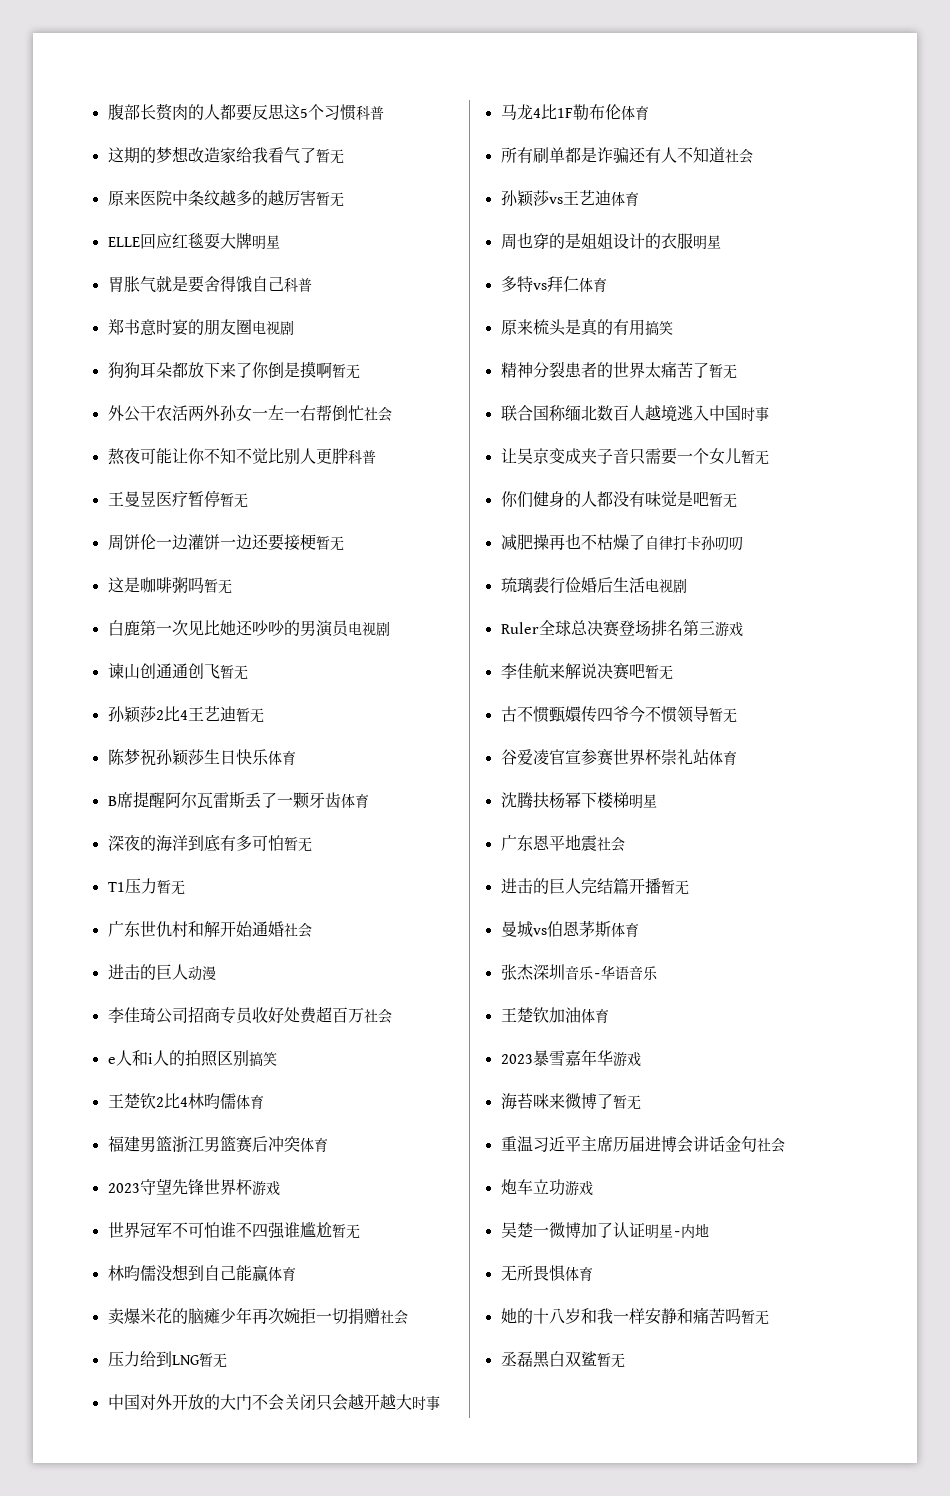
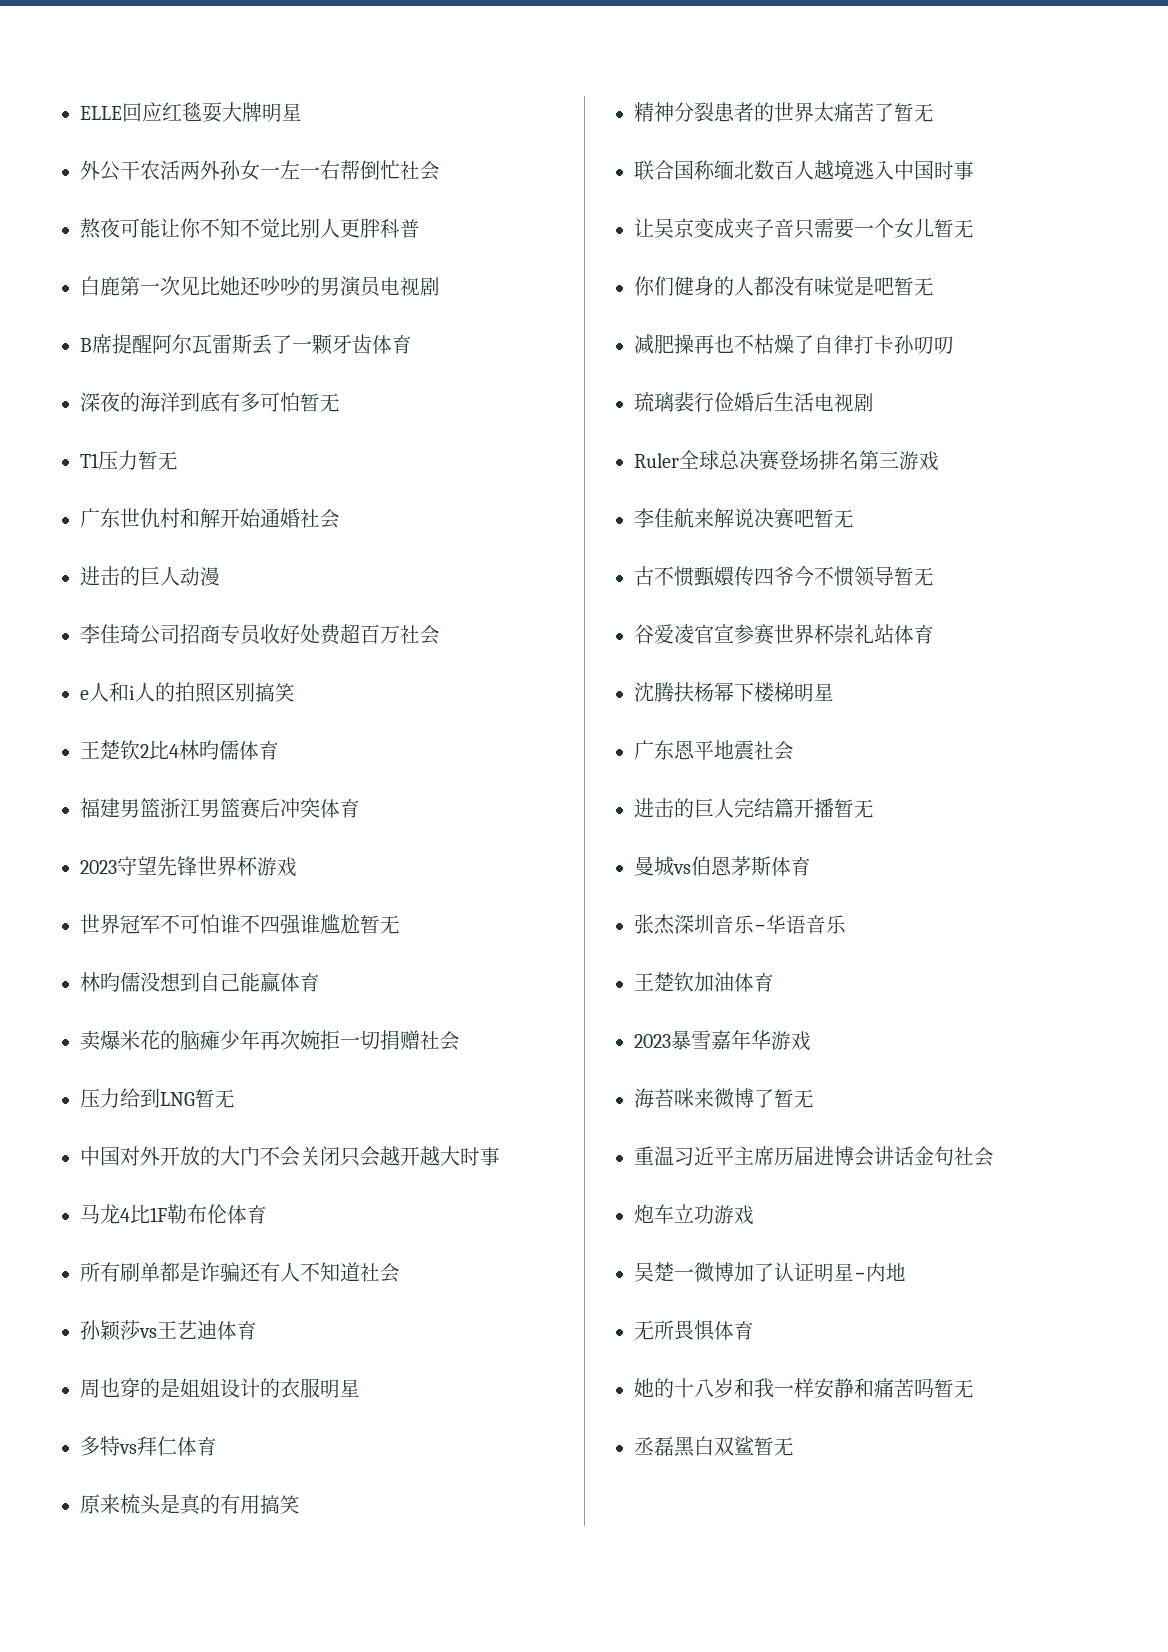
[107,103,384,121] [107,146,344,164] [107,190,344,207] 腹部长赘肉的人都要反思这5个习惯科普 // 这期的梦想改造家给我看气了暂无 // 原来医院中条纹越多的越厉害暂无 // -> (80, 113) none
[107,276,312,293] [107,319,294,336] [107,361,360,379] // 胃胀气就是要舍得饿自己科普 // 郑书意时宴的朋友圈电视剧 // 狗狗耳朵都放下来了你倒是摸啊暂无 -> (302, 112) none
[107,490,248,508] [107,534,344,551] [107,576,232,594] // 王曼昱医疗暂停暂无 // 周饼伦一边灌饼一边还要接梗暂无 // 这是咖啡粥吗暂无 -> (420, 228) none
[107,663,248,680] [107,706,264,723] [107,748,296,766] // 谏山创通通创飞暂无 // 孙颖莎2比4王艺迪暂无 // 陈梦祝孙颖莎生日快乐体育 -> (440, 286) none

